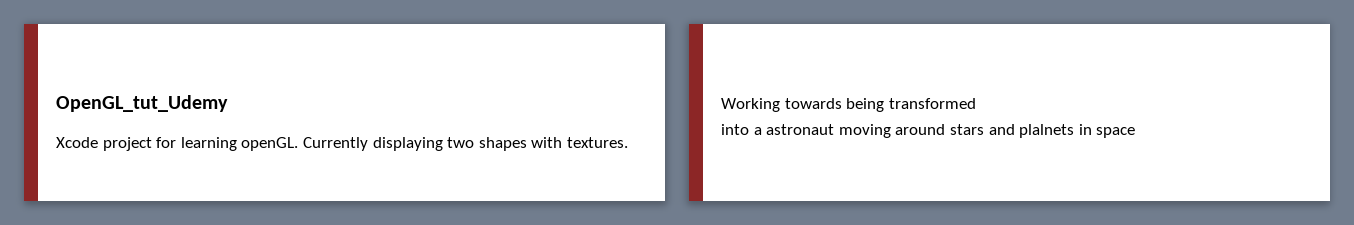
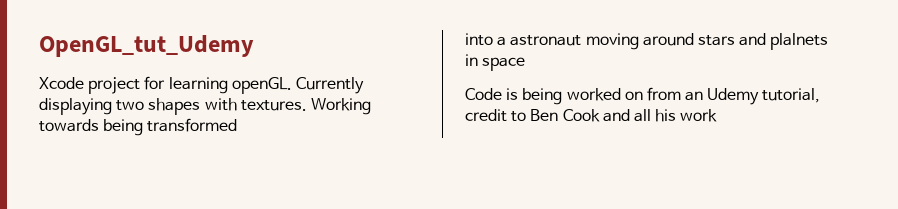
(1136, 132) none -> [465,87,821,105] [465,109,718,122] // Code is being worked on from an Udemy tutorial, credit to Ben Cook and all his work

